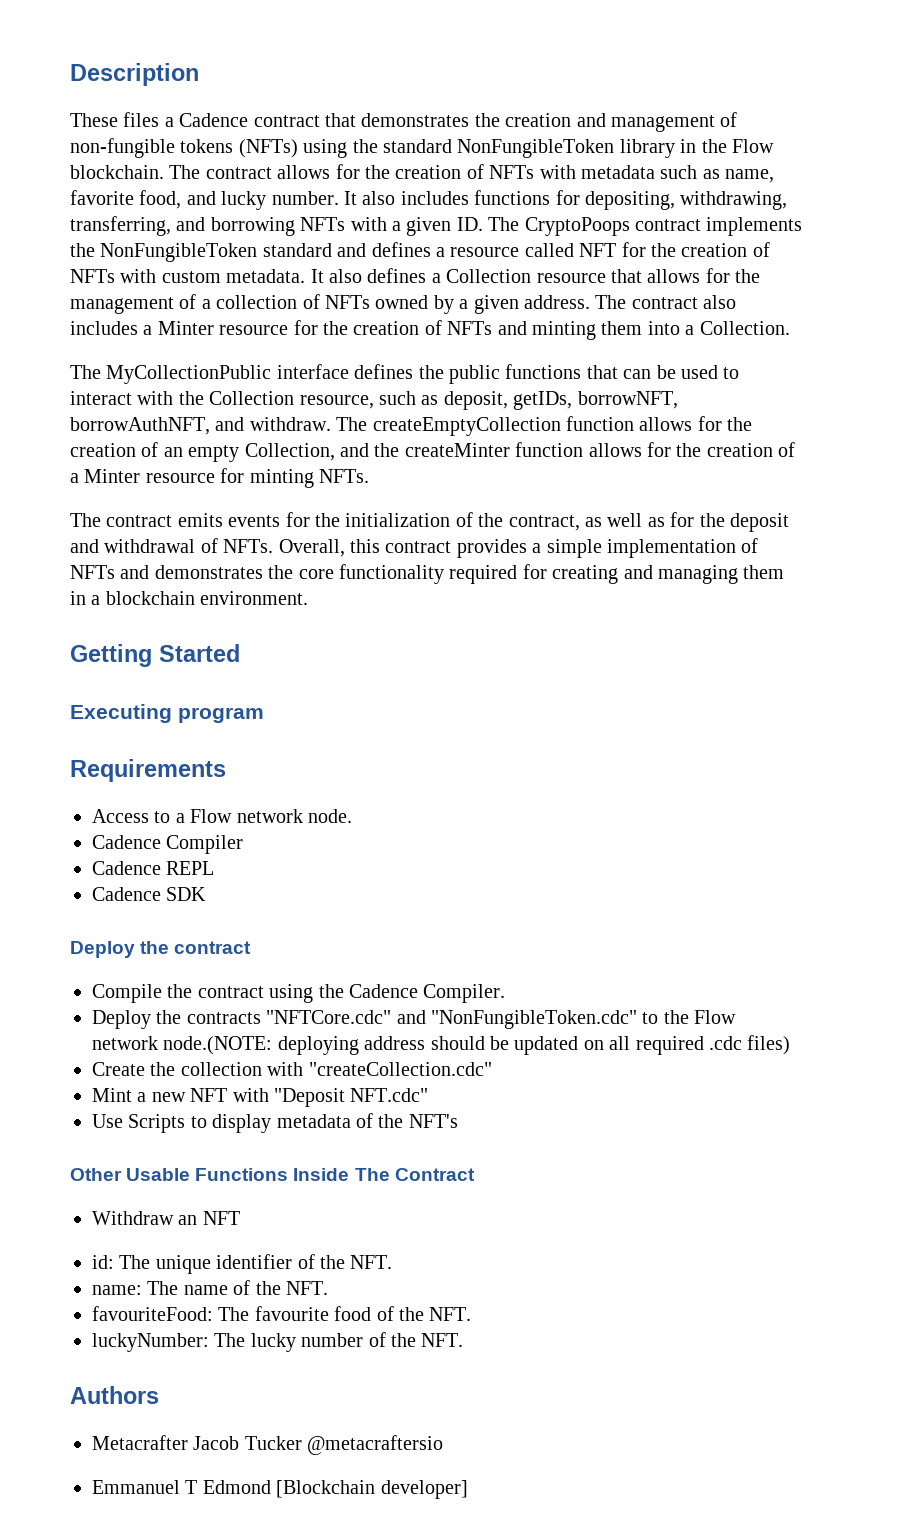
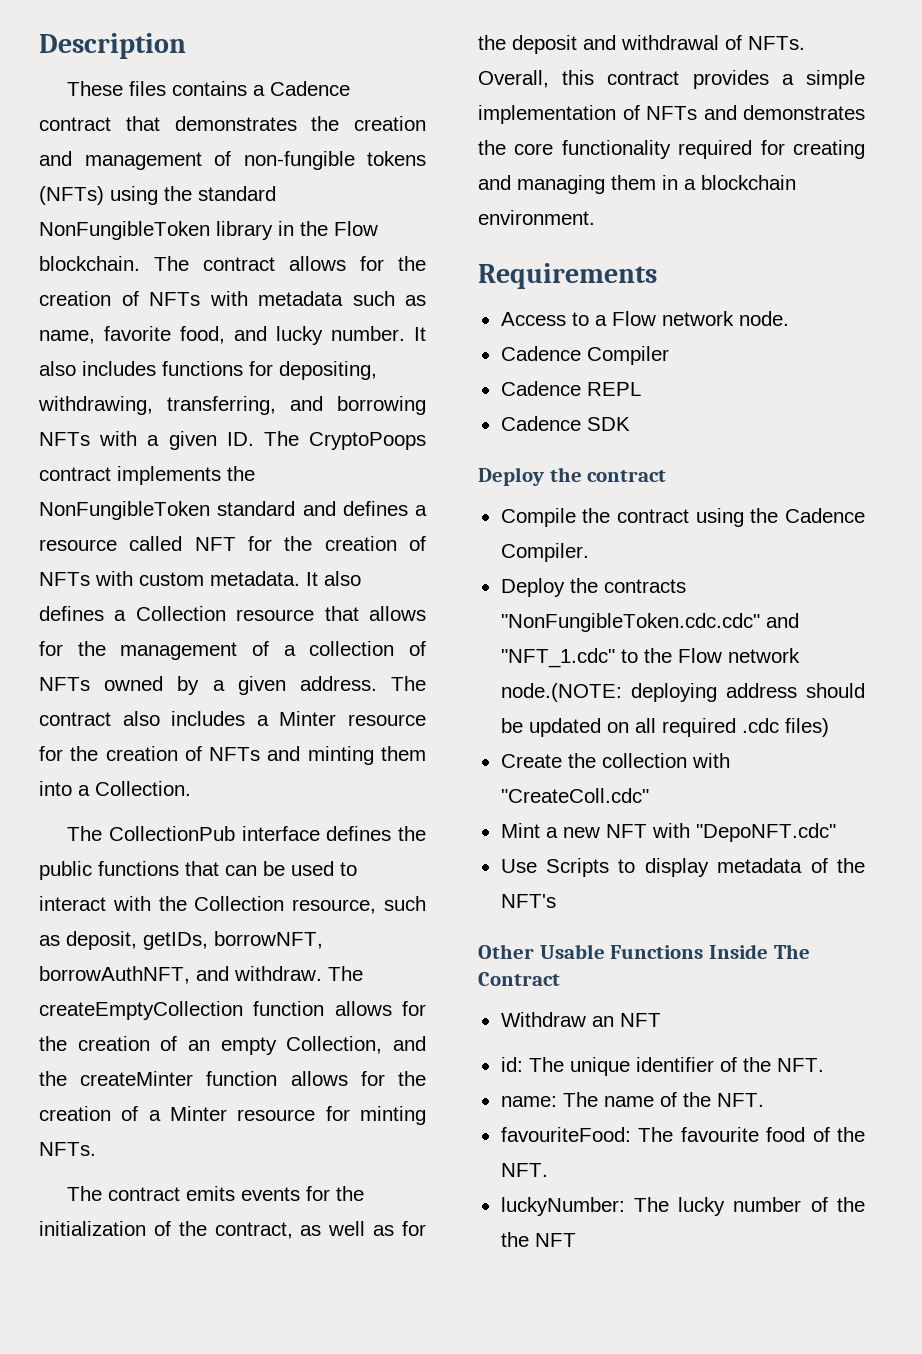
(160, 119) none -> [172,81,248,96] contains
[106,365,272,384] MyCollectionPublic -> [108,826,235,841] CollectionPub
[70,644,240,667] [70,704,264,723] // Getting Started // Executing program -> (595, 217) none
[266,1010,637,1029] "NFTCore.cdc" and "NonFungibleToken.cdc" -> [500,613,799,632] [500,648,615,668] "NonFungibleToken.cdc.cdc" and "NFT_1.cdc"
[308,1062,492,1076] "createCollection.cdc" -> [500,788,649,803] "CreateColl.cdc"
[274,1088,429,1107] "Deposit NFT.cdc" -> [695,823,836,842] "DepoNFT.cdc"
[421,1333,464,1347] [70,1386,159,1404] [92,1435,444,1455] [92,1480,468,1499] NFT. // Authors // Metacrafter Jacob Tucker @metacraftersio // Emmanuel T Edmond [Blockchain developer] -> [500,1232,576,1247] the NFT

